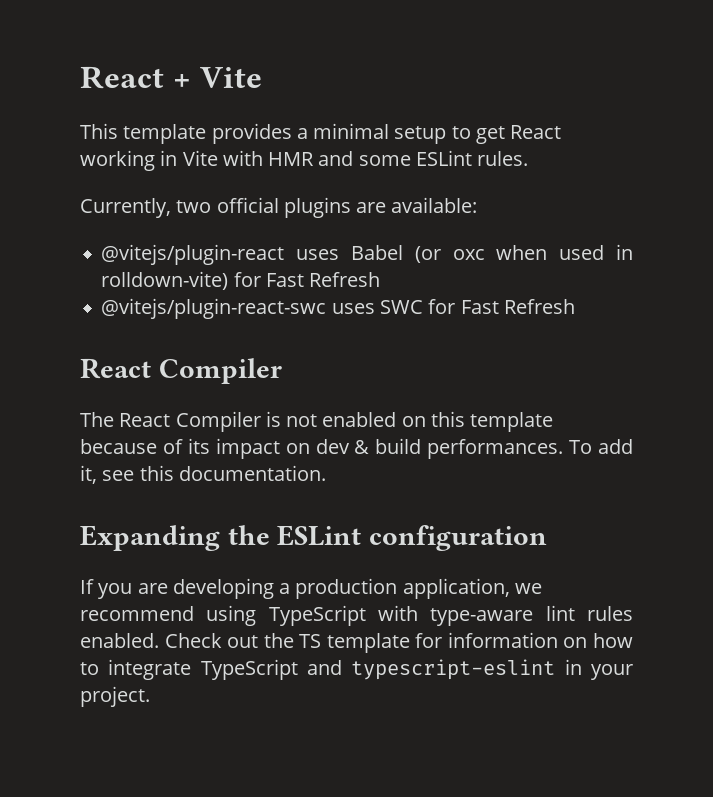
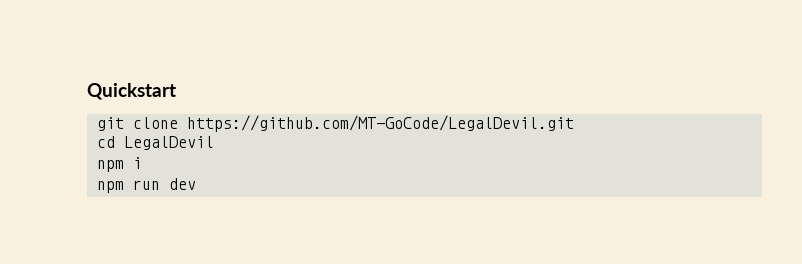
[80,66,262,89] [80,123,562,144] [80,150,529,171] [80,197,478,218] [101,244,633,265] [101,271,381,290] [101,298,575,319] [80,358,282,384] [80,411,554,432] [80,438,633,459] [80,465,326,484] [80,525,548,551] [80,578,542,599] [80,605,633,626] [80,632,633,653] [80,659,633,680] [80,686,150,707] React + Vite // This template provides a minimal setup to get React working in Vite with HMR and some ESLint rules. // Currently, two official plugins are available: // @vitejs/plugin-react uses Babel (or oxc when used in rolldown-vite) for Fast Refresh // @vitejs/plugin-react-swc uses SWC for Fast Refresh // React Compiler // The React Compiler is not enabled on this template because of its impact on dev & build performances. To add it, see this documentation. // Expanding the ESLint configuration // If you are developing a production application, we recommend using TypeScript with type-aware lint rules enabled. Check out the TS template for information on how to integrate TypeScript and typescript-eslint in your project. -> [87,83,176,100] [96,115,574,132] [96,136,214,150] [96,157,142,172] [96,178,196,193] Quickstart // git clone https://github.com/MT-GoCode/LegalDevil.git // cd LegalDevil // npm i // npm run dev

